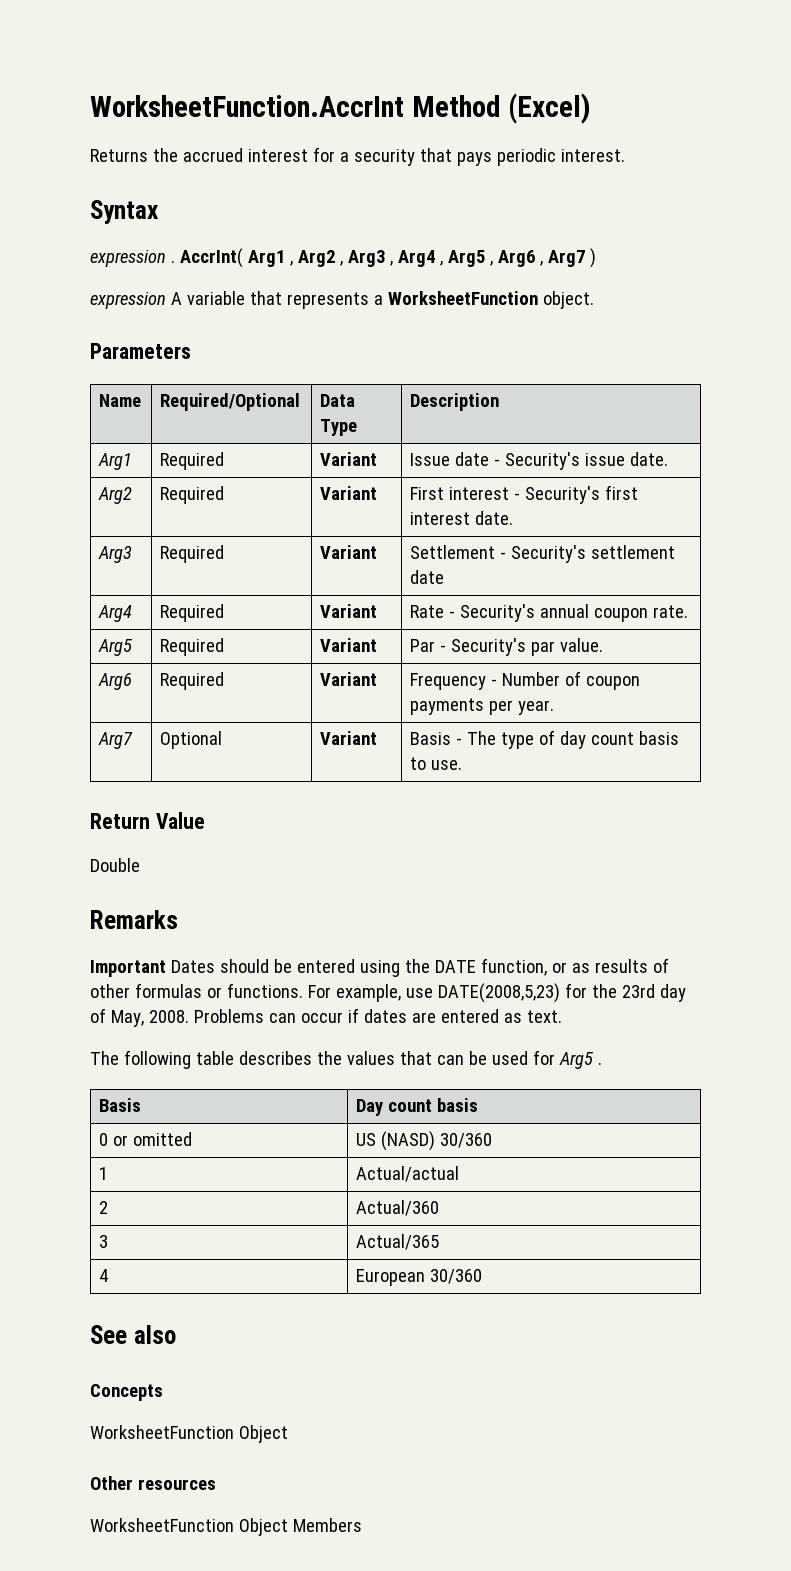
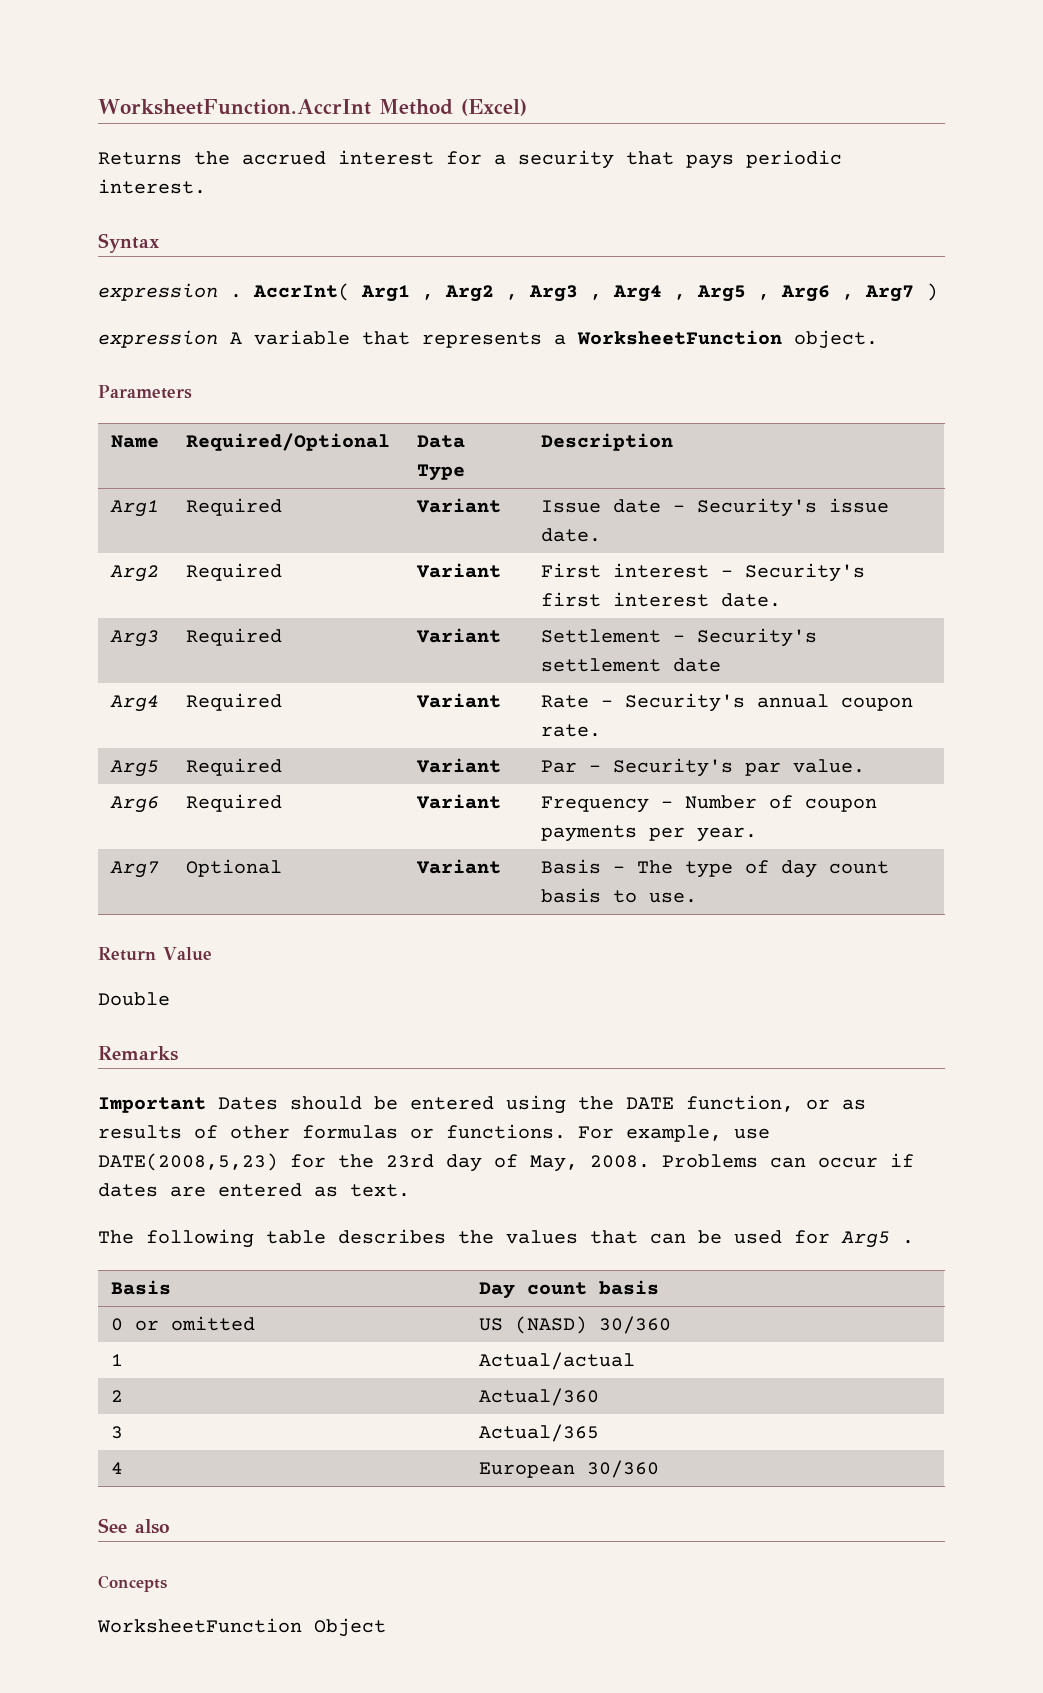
[90,1476,216,1490] [90,1518,362,1536] // Other resources // WorksheetFunction Object Members -> (386, 1627) none

